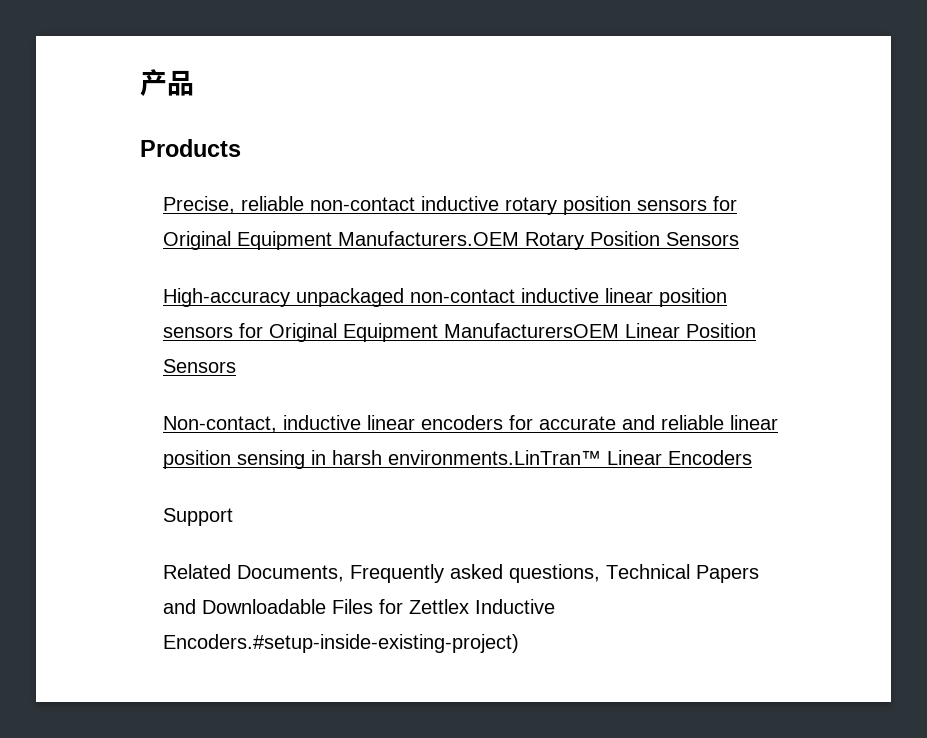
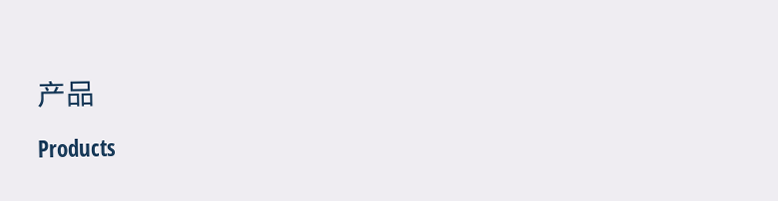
[163,196,738,215] [163,231,740,250] [163,288,728,307] [163,323,757,342] [163,359,237,373] [163,415,779,433] [163,450,753,469] [163,508,234,526] [163,564,760,583] [163,599,556,614] [163,634,520,653] // Precise, reliable non-contact inductive rotary position sensors for Original Equipment Manufacturers.OEM Rotary Position Sensors // High-accuracy unpackaged non-contact inductive linear position sensors for Original Equipment ManufacturersOEM Linear Position Sensors // Non-contact, inductive linear encoders for accurate and reliable linear position sensing in harsh environments.LinTran™ Linear Encoders // Support // Related Documents, Frequently asked questions, Technical Papers and Downloadable Files for Zettlex Inductive Encoders.#setup-inside-existing-project) -> (116, 148) none

